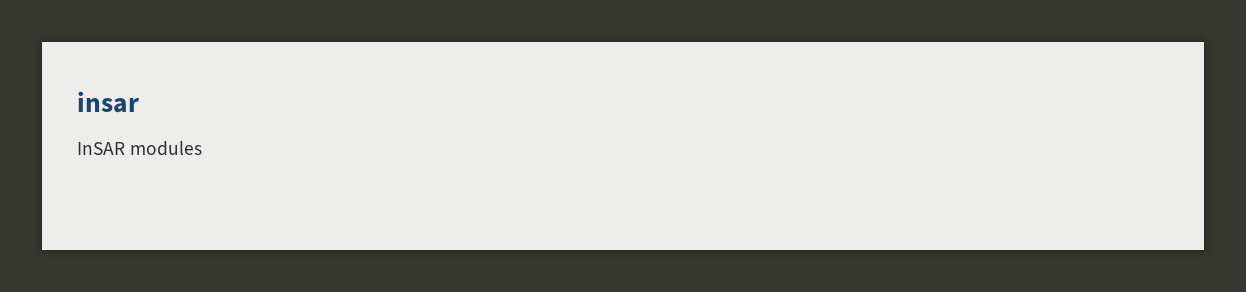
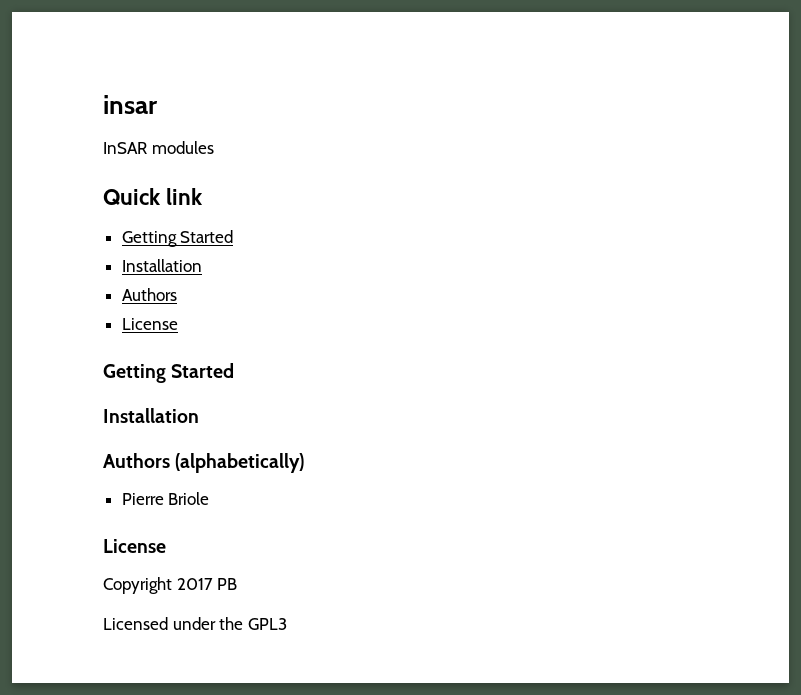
(203, 148) none -> [103,188,204,205] [121,230,234,247] [121,259,202,272] [121,288,177,301] [121,318,178,330] [103,363,235,383] [103,408,199,423] [103,453,305,473] [121,492,210,505] [103,539,166,553] [103,577,238,594] [103,617,287,630] // Quick link // Getting Started // Installation // Authors // License // Getting Started // Installation // Authors (alphabetically) // Pierre Briole // License // Copyright 2017 PB // Licensed under the GPL3

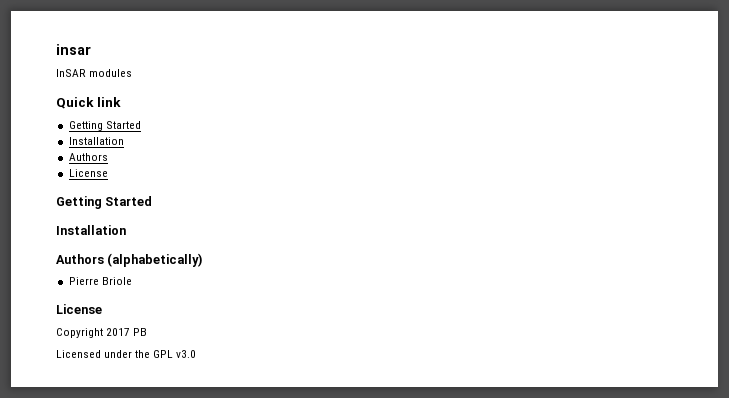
[247,618,287,630] GPL3 -> [153,350,197,358] GPL v3.0

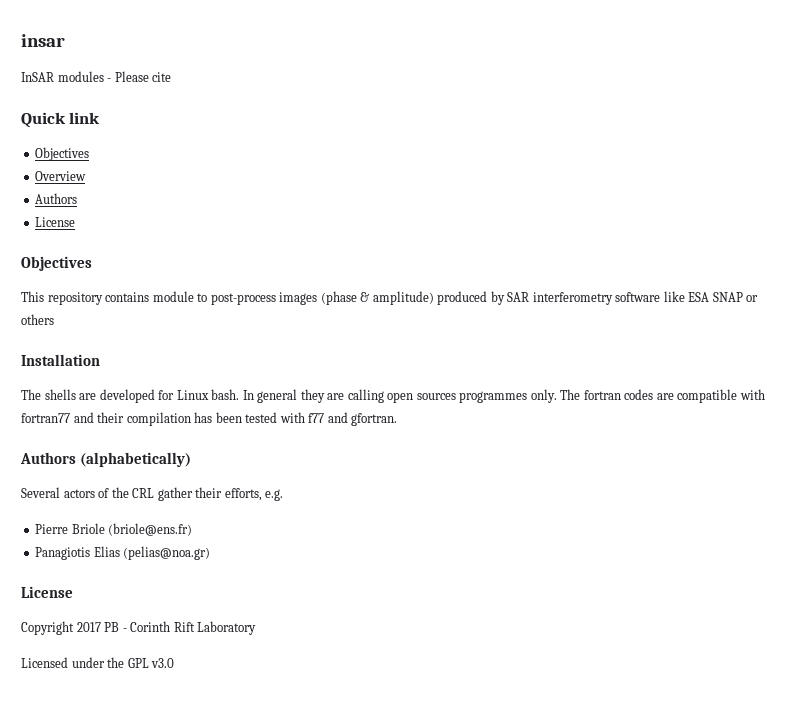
(133, 73) none -> [107,71,172,82] - Please cite
[68,121,141,131] [68,137,124,145] Getting Started // Installation -> [35,147,90,161] [35,171,87,181] Objectives // Overview
[56,196,153,209] [56,225,126,235] [56,253,204,267] [68,277,132,285] Getting Started // Installation // Authors (alphabetically) // Pierre Briole -> [21,256,92,271] [21,291,759,305] [21,314,54,325] [21,354,100,366] [21,389,765,403] [21,412,398,426] [20,452,191,467] [21,487,284,501] [35,523,193,536] [35,546,211,560] Objectives // This repository contains module to post-process images (phase & amplitude) produced by SAR interferometry software like ESA SNAP or others // Installation // The shells are developed for Linux bash. In general they are calling open sources programmes only. The fortran codes are compatible with fortran77 and their compilation has been tested with f77 and gfortran. // Authors (alphabetically) // Several actors of the CRL gather their efforts, e.g. // Pierre Briole (briole@ens.fr) // Panagiotis Elias (pelias@noa.gr)
(148, 332) none -> [122,621,257,635] - Corinth Rift Laboratory

